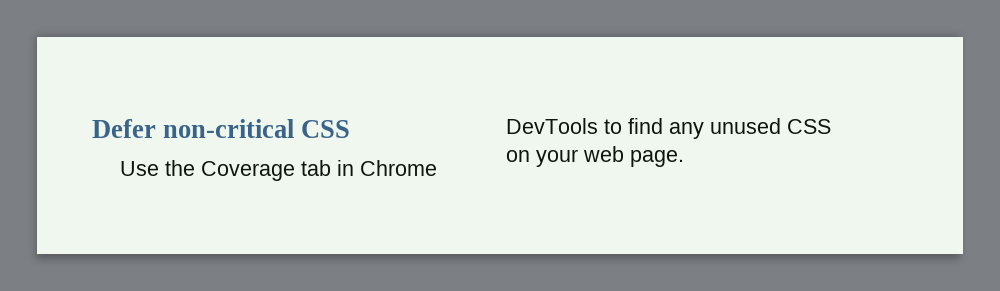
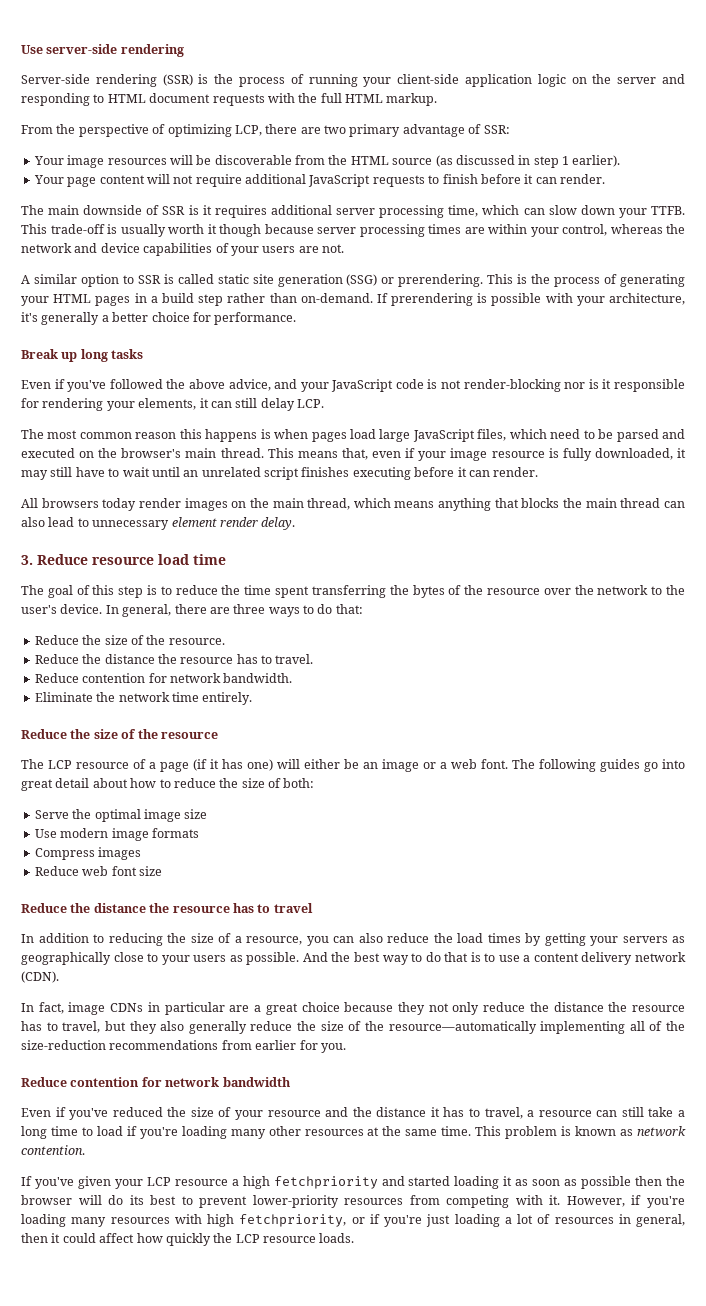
[92,119,351,138] [120,160,438,181] [506,118,831,139] [506,146,684,167] Defer non-critical CSS // Use the Coverage tab in Chrome DevTools to find any unused CSS on your web page. -> [21,44,184,57] [21,74,685,87] [21,93,438,106] [21,124,510,137] [33,155,621,168] [33,174,605,187] [21,205,686,218] [21,224,685,237] [21,243,344,256] [21,274,686,287] [21,293,685,306] [21,312,297,325] [21,349,144,362] [21,379,685,392] [21,398,324,411] [21,429,686,442] [21,448,687,461] [21,467,539,480] [21,498,685,511] [21,517,296,530] [21,554,226,565] [21,585,685,598] [21,604,363,617] [34,635,225,645] [34,654,314,664] [34,673,293,683] [34,692,253,705] [21,729,218,739] [21,759,685,772] [21,778,315,791] [34,809,208,822] [34,828,199,841] [34,847,142,860] [34,866,162,876] [21,903,313,913] [21,933,685,946] [21,952,687,965] [21,971,59,983] [21,1002,685,1015] [21,1021,685,1034] [21,1040,346,1053] [21,1077,291,1087] [21,1107,685,1120] [21,1126,686,1139] [21,1145,85,1155] [21,1176,686,1189] [21,1195,685,1208] [21,1214,685,1227] [21,1233,355,1246] Use server-side rendering // Server-side rendering (SSR) is the process of running your client-side application logic on the server and responding to HTML document requests with the full HTML markup. // From the perspective of optimizing LCP, there are two primary advantage of SSR: // Your image resources will be discoverable from the HTML source (as discussed in step 1 earlier). // Your page content will not require additional JavaScript requests to finish before it can render. // The main downside of SSR is it requires additional server processing time, which can slow down your TTFB. This trade-off is usually worth it though because server processing times are within your control, whereas the network and device capabilities of your users are not. // A similar option to SSR is called static site generation (SSG) or prerendering. This is the process of generating your HTML pages in a build step rather than on-demand. If prerendering is possible with your architecture, it's generally a better choice for performance. // Break up long tasks // Even if you've followed the above advice, and your JavaScript code is not render-blocking nor is it responsible for rendering your elements, it can still delay LCP. // The most common reason this happens is when pages load large JavaScript files, which need to be parsed and executed on the browser's main thread. This means that, even if your image resource is fully downloaded, it may still have to wait until an unrelated script finishes executing before it can render. // All browsers today render images on the main thread, which means anything that blocks the main thread can also lead to unnecessary element render delay. // 3. Reduce resource load time // The goal of this step is to reduce the time spent transferring the bytes of the resource over the network to the user's device. In general, there are three ways to do that: // Reduce the size of the resource. // Reduce the distance the resource has to travel. // Reduce contention for network bandwidth. // Eliminate the network time entirely. // Reduce the size of the resource // The LCP resource of a page (if it has one) will either be an image or a web font. The following guides go into great detail about how to reduce the size of both: // Serve the optimal image size // Use modern image formats // Compress images // Reduce web font size // Reduce the distance the resource has to travel // In addition to reducing the size of a resource, you can also reduce the load times by getting your servers as geographically close to your users as possible. And the best way to do that is to use a content delivery network (CDN). // In fact, image CDNs in particular are a great choice because they not only reduce the distance the resource has to travel, but they also generally reduce the size of the resource—automatically implementing all of the size-reduction recommendations from earlier for you. // Reduce contention for network bandwidth // Even if you've reduced the size of your resource and the distance it has to travel, a resource can still take a long time to load if you're loading many other resources at the same time. This problem is known as network contention. // If you've given your LCP resource a high fetchpriority and started loading it as soon as possible then the browser will do its best to prevent lower-priority resources from competing with it. However, if you're loading many resources with high fetchpriority, or if you're just loading a lot of resources in general, then it could affect how quickly the LCP resource loads.

